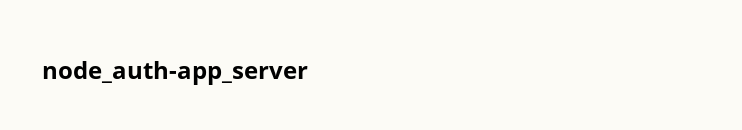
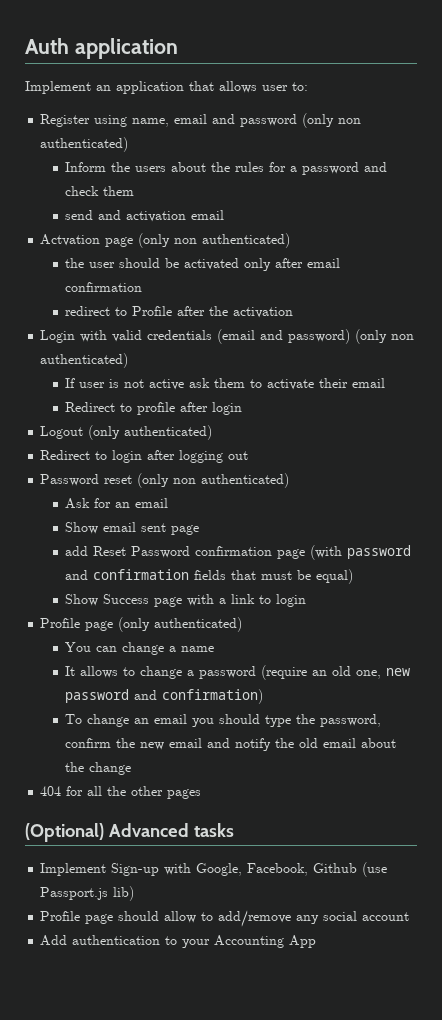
[42,61,308,85] node_auth-app_server -> [25,38,178,59] [25,81,308,94] [40,113,362,128] [40,137,129,152] [65,162,388,175] [65,186,135,196] [65,210,225,222] [40,233,291,248] [65,258,341,271] [65,282,143,292] [65,306,294,318] [40,329,415,344] [40,353,129,368] [65,378,386,390] [65,402,243,415] [40,425,213,440] [40,450,249,463] [40,473,290,488] [65,498,169,509] [65,522,200,535] [65,545,412,560] [65,569,354,584] [65,594,307,607] [40,617,243,632] [65,642,215,655] [65,665,411,680] [65,689,264,704] [65,714,382,727] [65,738,397,751] [65,762,132,775] [40,786,202,799] [25,823,234,842] [40,862,388,877] [40,886,135,901] [40,910,410,927] [40,935,317,948] Auth application // Implement an application that allows user to: // Register using name, email and password (only non authenticated) // Inform the users about the rules for a password and check them // send and activation email // Actvation page (only non authenticated) // the user should be activated only after email confirmation // redirect to Profile after the activation // Login with valid credentials (email and password) (only non authenticated) // If user is not active ask them to activate their email // Redirect to profile after login // Logout (only authenticated) // Redirect to login after logging out // Password reset (only non authenticated) // Ask for an email // Show email sent page // add Reset Password confirmation page (with password and confirmation fields that must be equal) // Show Success page with a link to login // Profile page (only authenticated) // You can change a name // It allows to change a password (require an old one, new password and confirmation) // To change an email you should type the password, confirm the new email and notify the old email about the change // 404 for all the other pages // (Optional) Advanced tasks // Implement Sign-up with Google, Facebook, Github (use Passport.js lib) // Profile page should allow to add/remove any social account // Add authentication to your Accounting App

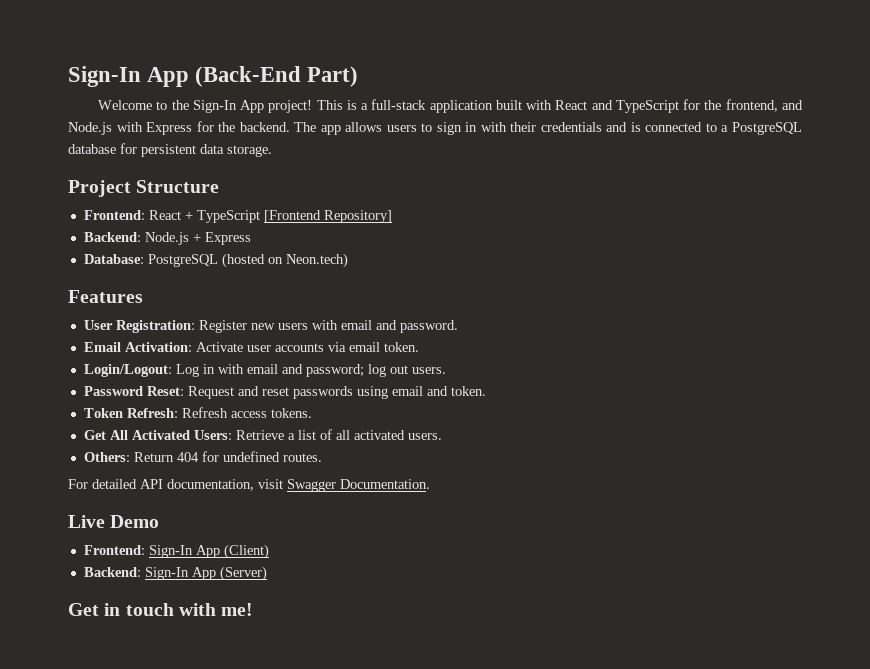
[25,38,178,59] [25,81,308,94] [40,113,362,128] [40,137,129,152] [65,162,388,175] [65,186,135,196] [65,210,225,222] [40,233,291,248] [65,258,341,271] [65,282,143,292] [65,306,294,318] [40,329,415,344] [40,353,129,368] [65,378,386,390] [65,402,243,415] [40,425,213,440] [40,450,224,463] Auth application // Implement an application that allows user to: // Register using name, email and password (only non authenticated) // Inform the users about the rules for a password and check them // send and activation email // Actvation page (only non authenticated) // the user should be activated only after email confirmation // redirect to Profile after the activation // Login with valid credentials (email and password) (only non authenticated) // If user is not active ask them to activate their email // Redirect to profile after login // Logout (only authenticated) // Redirect to login after logging -> [68,66,359,87] [97,99,803,113] [68,121,802,135] [68,143,272,157] [68,180,220,197] [83,210,392,223] [83,232,251,245] [83,253,348,268] [68,290,143,303] [83,320,458,333] [83,342,419,352] [83,364,386,377] Sign-In App (Back-End Part) // Welcome to the Sign-In App project! This is a full-stack application built with React and TypeScript for the frontend, and Node.js with Express for the backend. The app allows users to sign in with their credentials and is connected to a PostgreSQL database for persistent data storage. // Project Structure // Frontend: React + TypeScript [Frontend Repository] // Backend: Node.js + Express // Database: PostgreSQL (hosted on Neon.tech) // Features // User Registration: Register new users with email and password. // Email Activation: Activate user accounts via email token. // Login/Logout: Log in with email and password; log
[40,473,290,488] [65,498,169,509] [65,522,200,535] [65,545,412,560] [65,569,354,584] [65,594,307,607] [40,617,243,632] [65,642,215,655] [65,665,411,680] [65,689,264,704] [65,714,382,727] [65,738,397,751] [65,762,132,775] [40,786,202,799] [25,823,234,842] [40,862,388,877] [40,886,135,901] [40,910,410,927] [40,935,317,948] // Password reset (only non authenticated) // Ask for an email // Show email sent page // add Reset Password confirmation page (with password and confirmation fields that must be equal) // Show Success page with a link to login // Profile page (only authenticated) // You can change a name // It allows to change a password (require an old one, new password and confirmation) // To change an email you should type the password, confirm the new email and notify the old email about the change // 404 for all the other pages // (Optional) Advanced tasks // Implement Sign-up with Google, Facebook, Github (use Passport.js lib) // Profile page should allow to add/remove any social account // Add authentication to your Accounting App -> [411,367,446,374] [83,386,486,399] [83,407,312,418] [83,429,442,440] [83,451,322,462] [68,479,430,492] [68,515,160,528] [83,544,269,559] [83,566,267,581] [68,603,254,616] users. // Password Reset: Request and reset passwords using email and token. // Token Refresh: Refresh access tokens. // Get All Activated Users: Retrieve a list of all activated users. // Others: Return 404 for undefined routes. // For detailed API documentation, visit Swagger Documentation. // Live Demo // Frontend: Sign-In App (Client) // Backend: Sign-In App (Server) // Get in touch with me!

